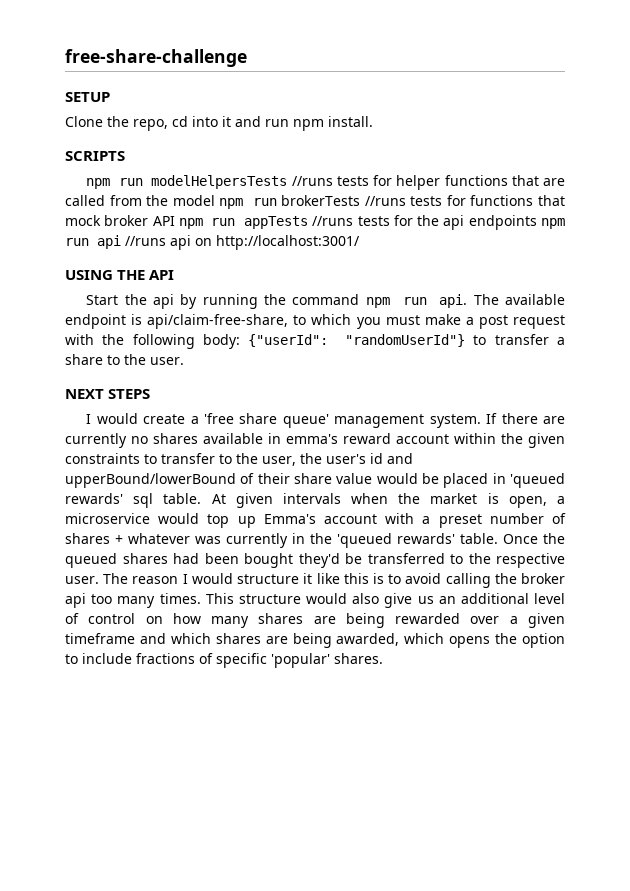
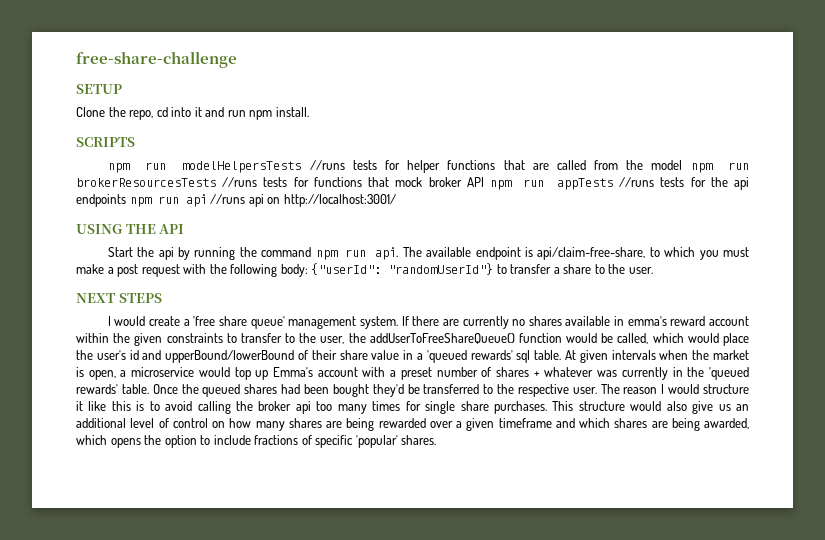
[281,195,361,206] brokerTests -> [76,178,216,187] brokerResourcesTests
(322, 458) none -> [369,333,749,346] [76,350,93,360] addUserToFreeShareQueue() function would be called, which would place the
[376,473,506,488] would be placed in -> [403,350,424,360] in a
[159,593,201,604] times. -> [372,401,547,414] times for single share purchases.

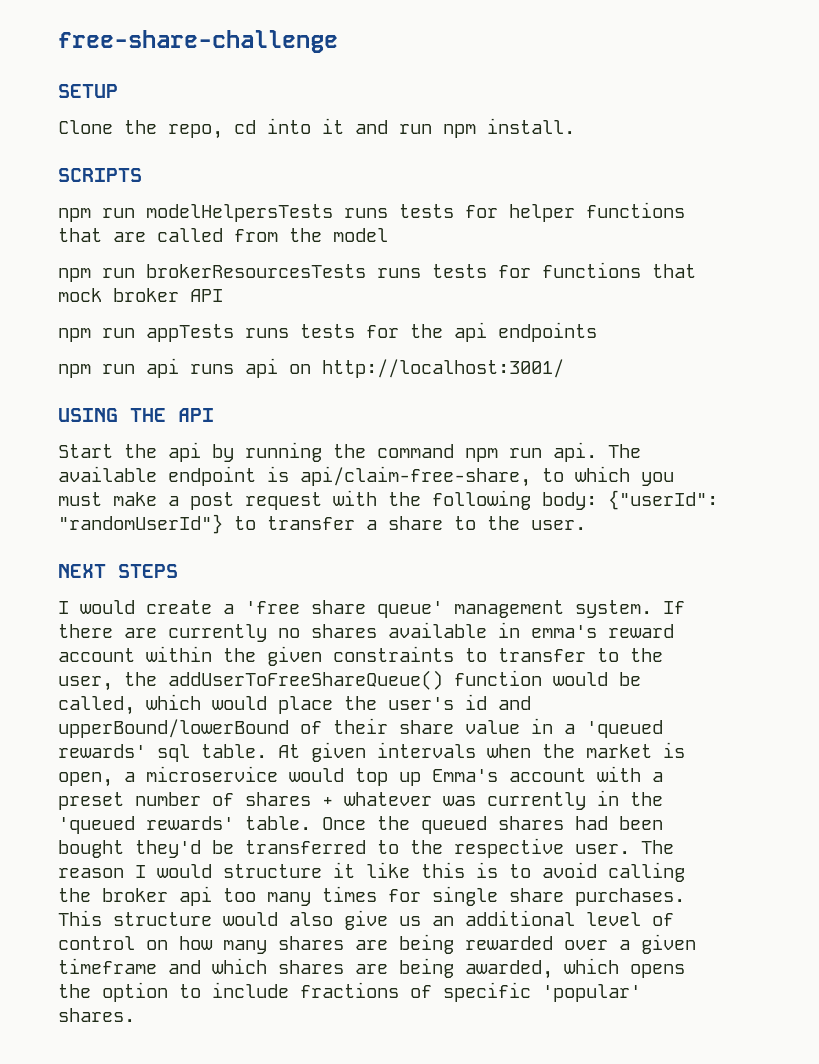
[309,160,345,170] //runs -> [344,208,388,218] runs
(683, 165) none -> (388, 235) //
[222,177,258,187] //runs -> [377,268,421,278] runs
(484, 182) none -> (223, 295) //
[619,177,655,187] //runs -> [245,328,289,338] runs
(126, 200) none -> (597, 332) //
[210,194,246,204] //runs -> [190,364,234,374] runs

